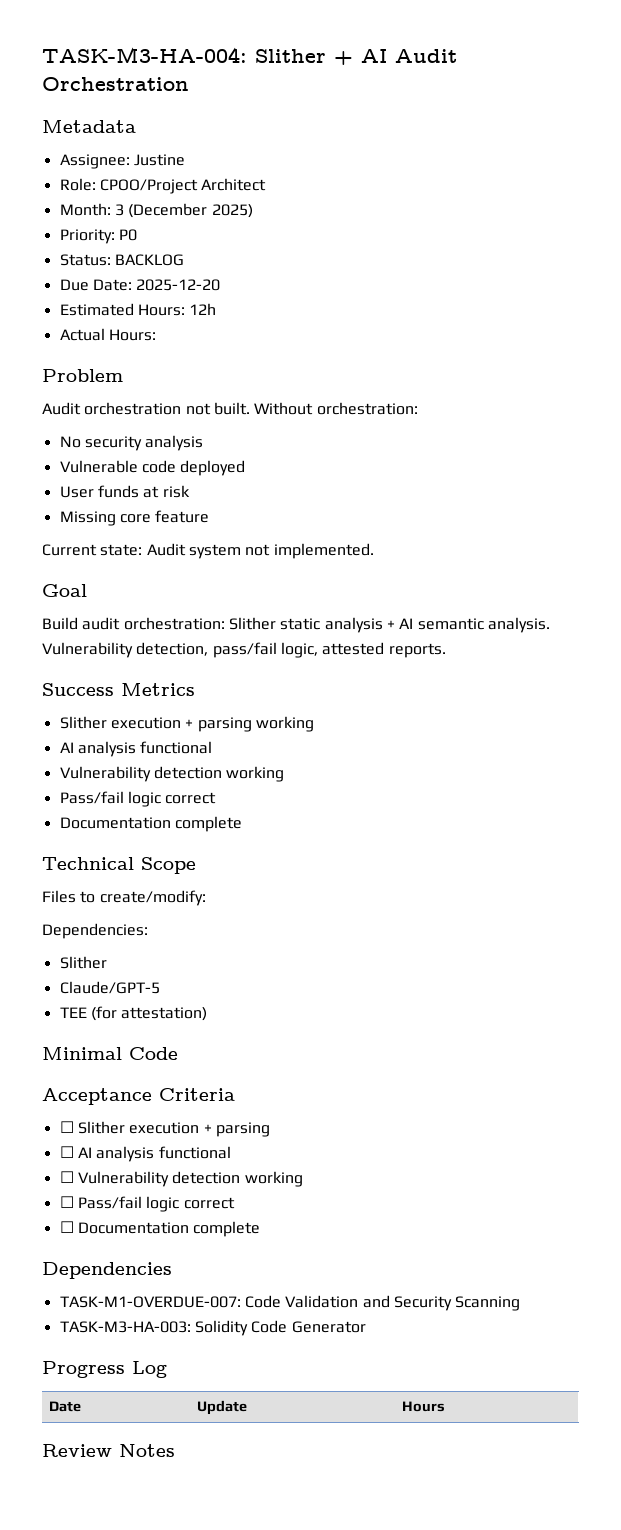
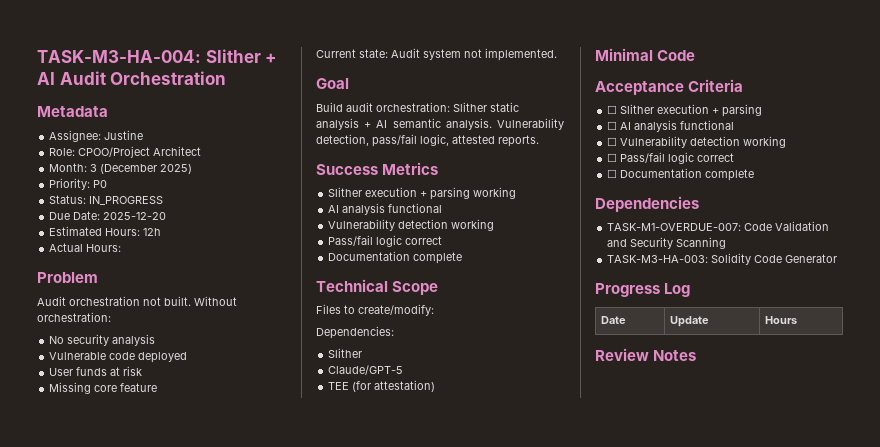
[114,254,184,266] BACKLOG -> [89,196,164,205] IN_PROGRESS

